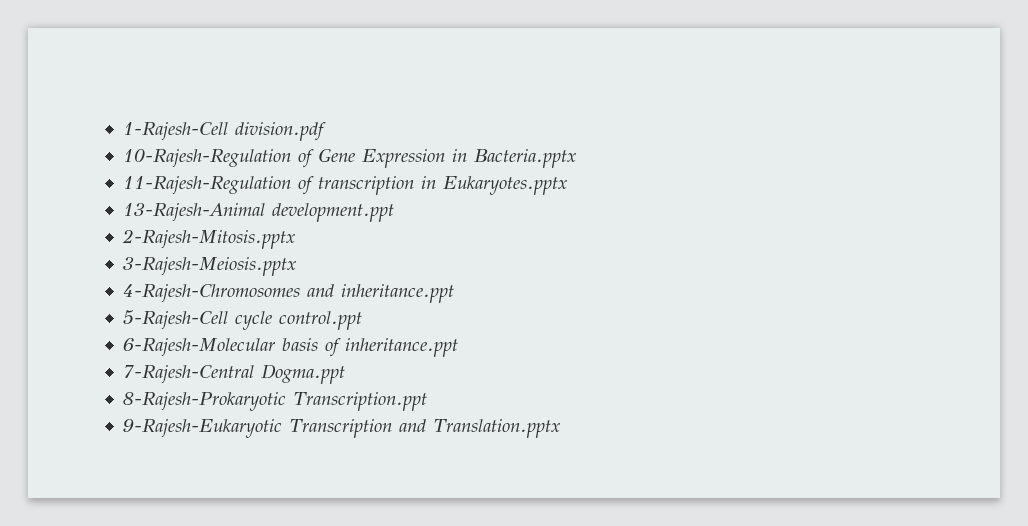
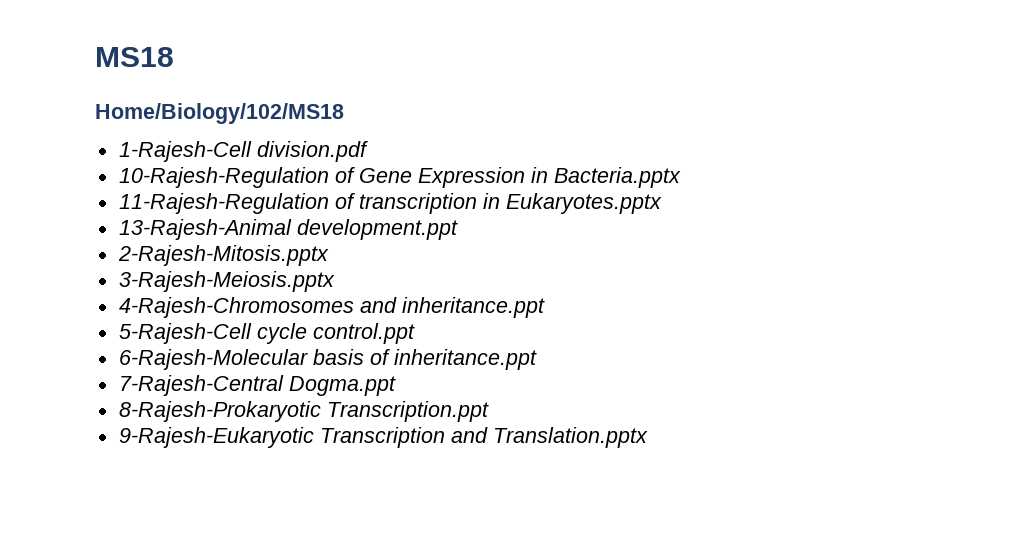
(122, 131) none -> [95,47,174,67] [95,103,344,124] MS18 // Home/Biology/102/MS18 //

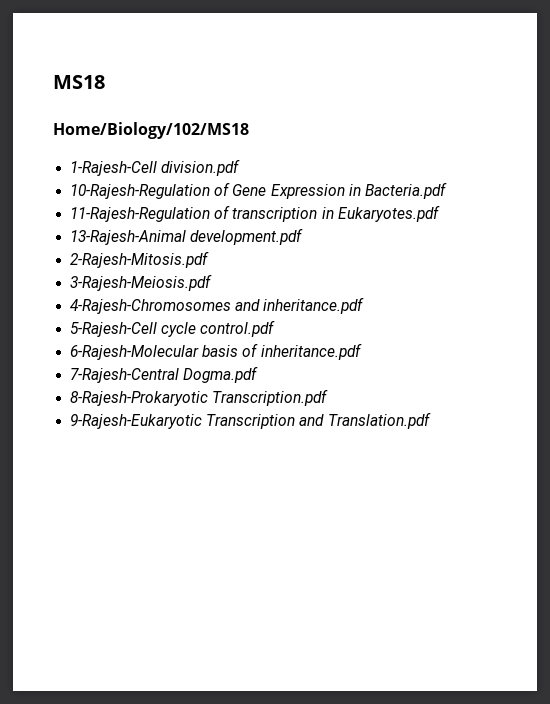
[553,167,681,188] Bacteria.pptx -> [364,182,447,199] Bacteria.pdf
[505,193,662,214] Eukaryotes.pptx -> [337,205,440,222] Eukaryotes.pdf
[296,219,458,240] [117,245,329,266] [118,271,335,292] development.ppt // 2-Rajesh-Mitosis.pptx // 3-Rajesh-Meiosis.pptx -> [190,228,304,245] [70,251,210,268] [70,274,213,291] development.pdf // 2-Rajesh-Mitosis.pdf // 3-Rajesh-Meiosis.pdf
[401,297,545,318] inheritance.ppt -> [263,297,365,314] inheritance.pdf
[312,323,415,344] control.ppt -> [200,320,276,337] control.pdf
[393,349,537,370] inheritance.ppt -> [260,343,362,360] inheritance.pdf
[288,376,396,396] Dogma.ppt -> [183,366,259,383] Dogma.pdf
[326,401,489,422] Transcription.ppt -> [212,389,329,406] Transcription.pdf
[492,427,648,448] Translation.pptx -> [327,412,431,429] Translation.pdf

